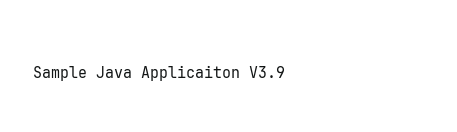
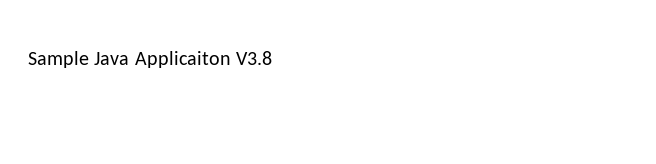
[249,66,285,78] V3.9 -> [236,51,273,65] V3.8

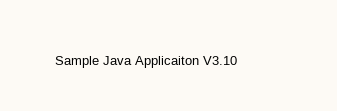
[236,51,273,65] V3.8 -> [203,56,237,65] V3.10

